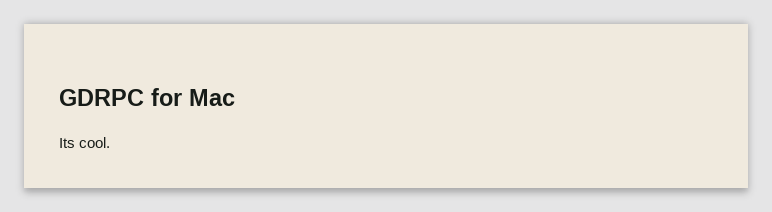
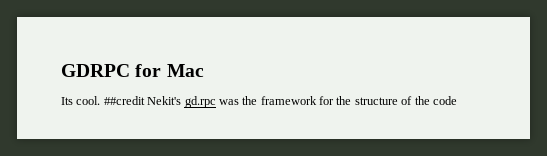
(111, 142) none -> [103,96,457,108] ##credit Nekit's gd.rpc was the framework for the structure of the code

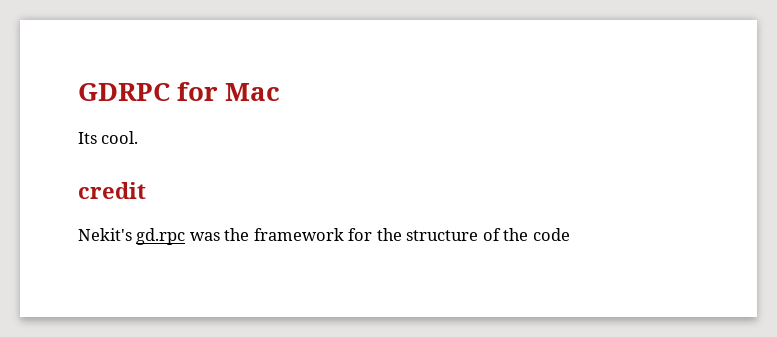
[103,96,145,105] ##credit -> [78,182,146,199] // credit //

